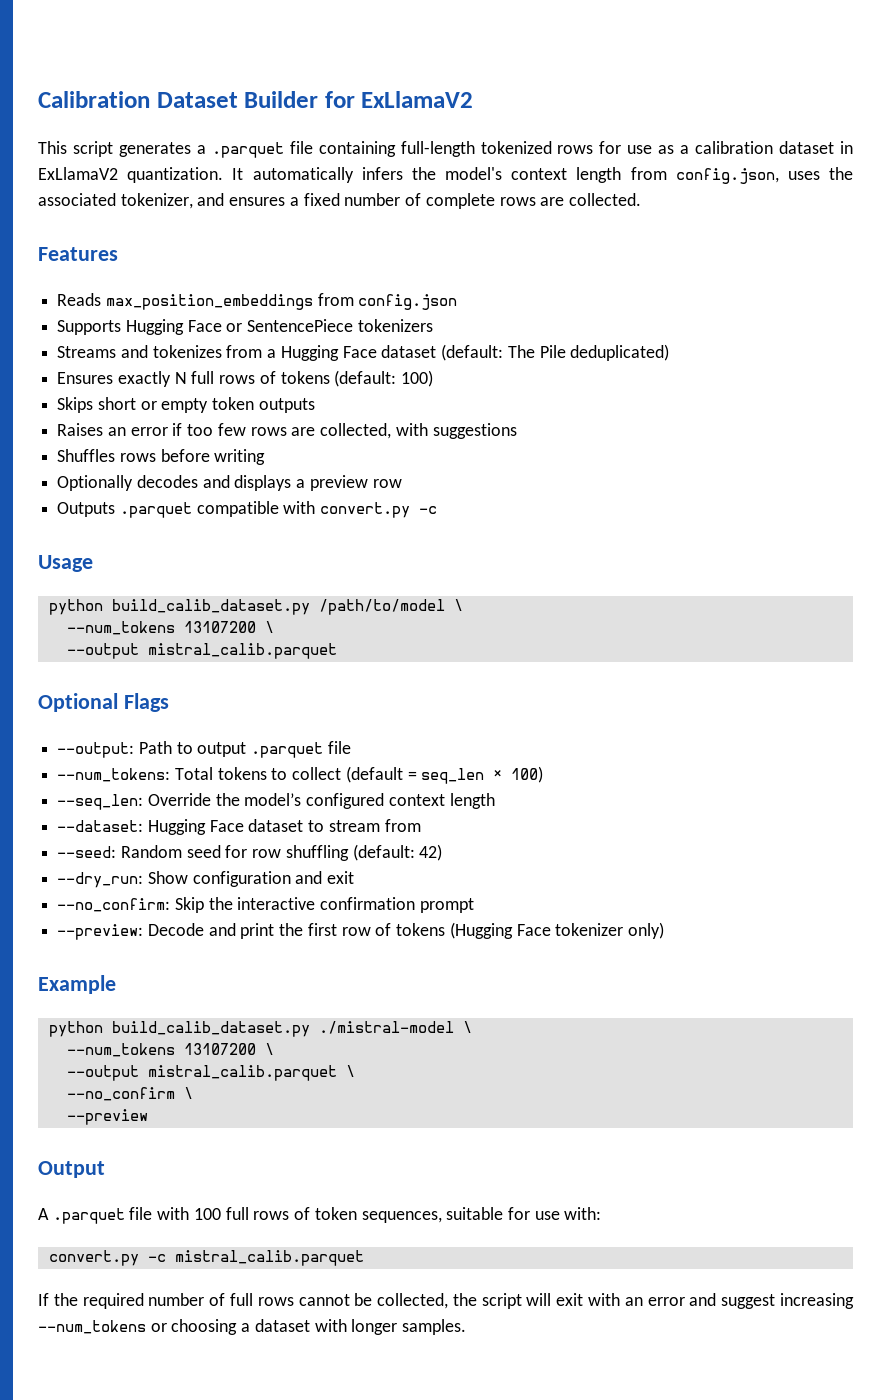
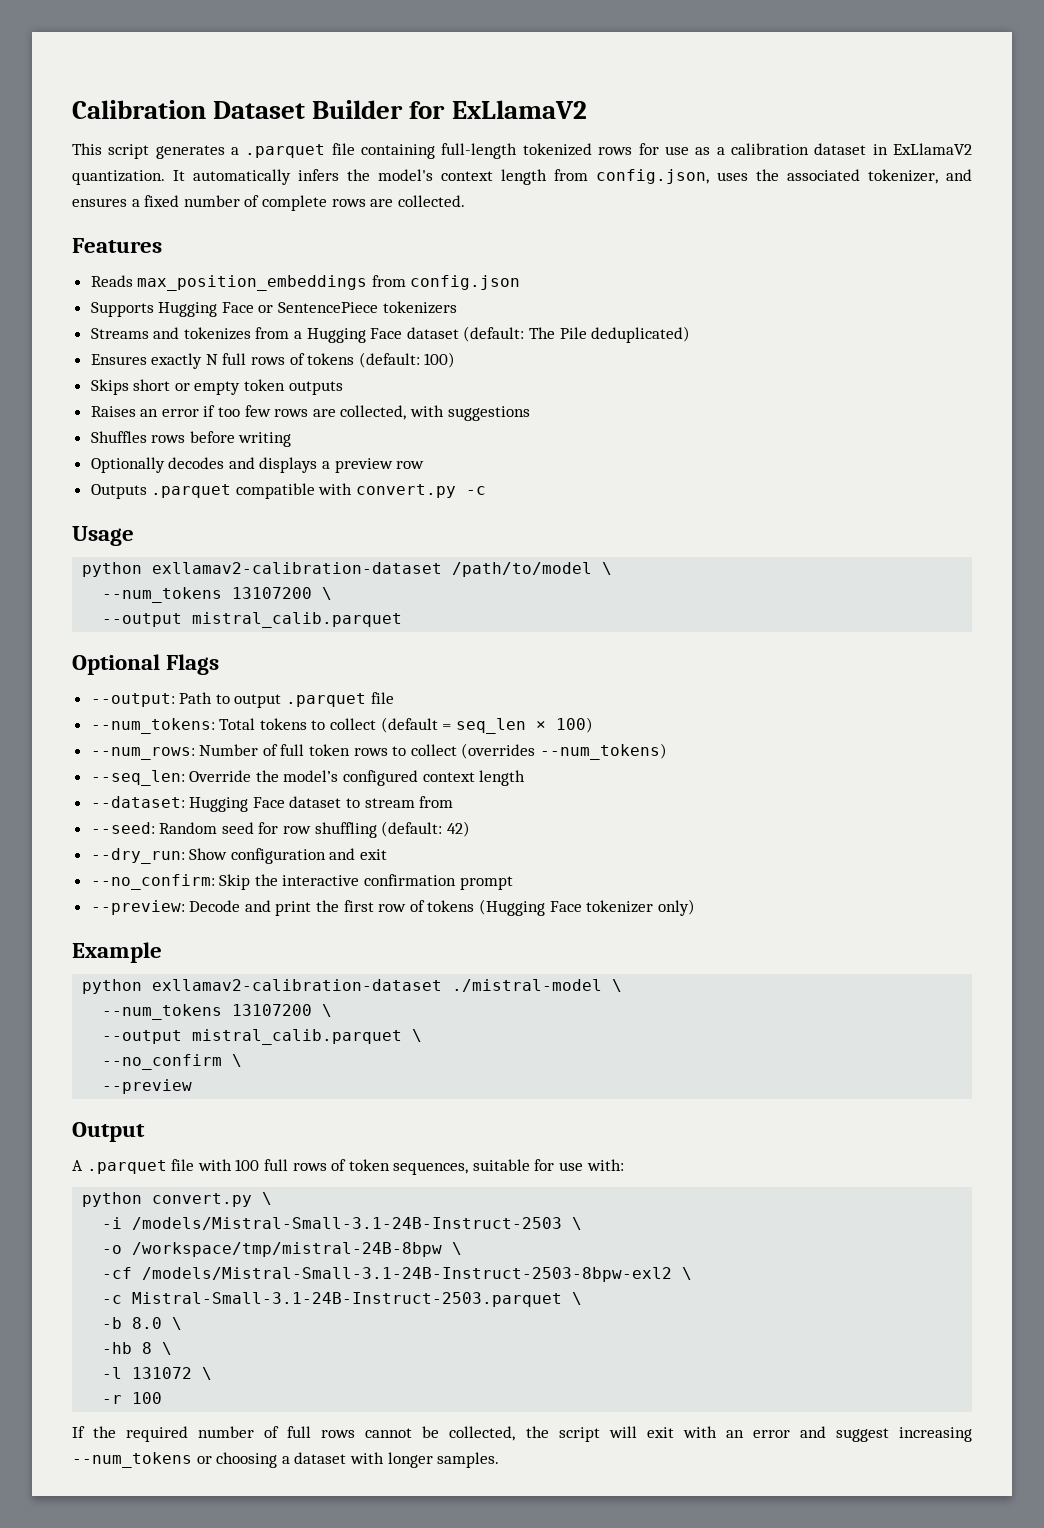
[111,599,310,615] build_calib_dataset.py -> [152,562,443,574] exllamav2-calibration-dataset
(544, 774) none -> [90,743,668,760] // --num_rows: Number of full token rows to collect (overrides --num_tokens)
[111,1021,310,1037] build_calib_dataset.py -> [152,979,443,991] exllamav2-calibration-dataset
[48,1250,364,1266] convert.py -c mistral_calib.parquet -> [82,1192,273,1207] [102,1217,583,1230] [102,1242,463,1257] [102,1267,693,1282] [102,1292,583,1307] [102,1317,183,1330] [102,1342,173,1355] [102,1367,213,1380] [102,1392,163,1404] python convert.py \ // -i /models/Mistral-Small-3.1-24B-Instruct-2503 \ // -o /workspace/tmp/mistral-24B-8bpw \ // -cf /models/Mistral-Small-3.1-24B-Instruct-2503-8bpw-exl2 \ // -c Mistral-Small-3.1-24B-Instruct-2503.parquet \ // -b 8.0 \ // -hb 8 \ // -l 131072 \ // -r 100

